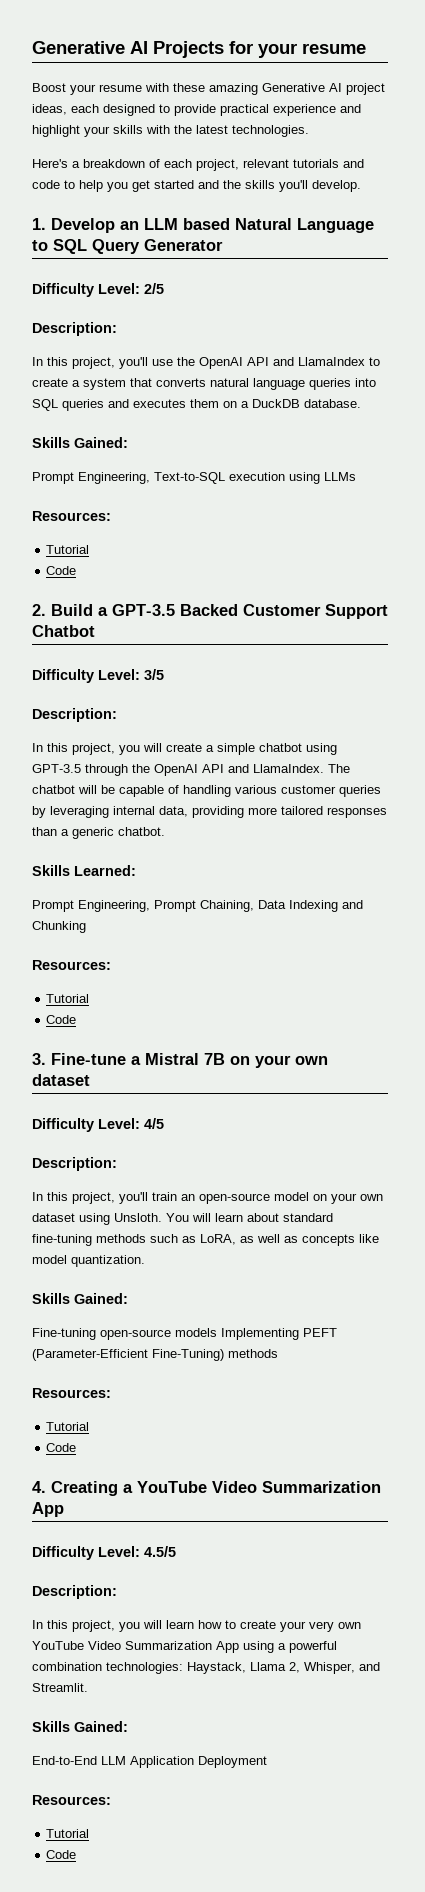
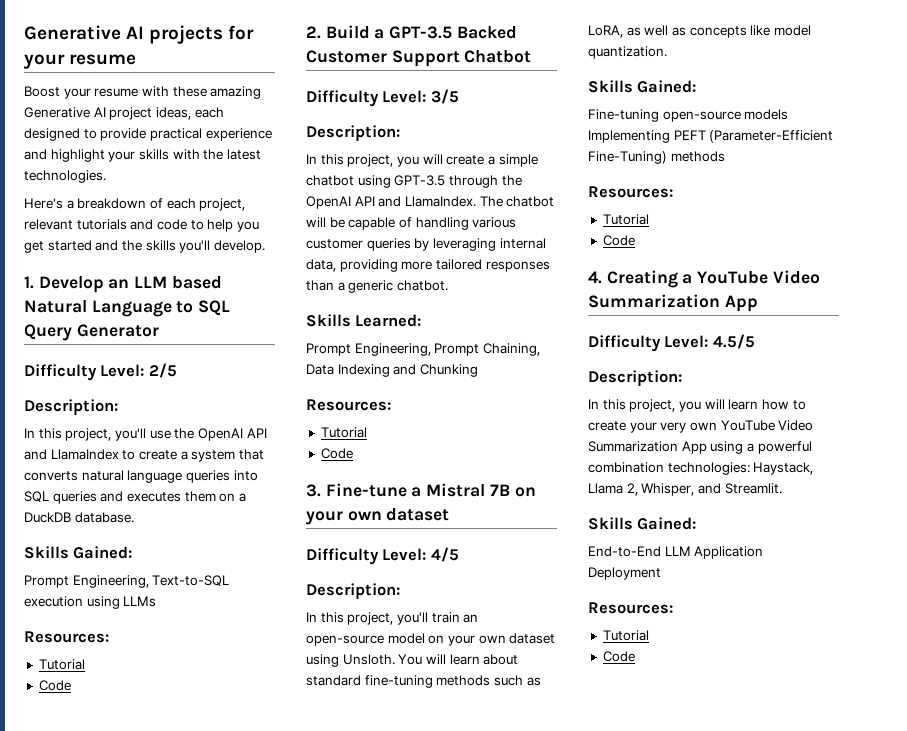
[32,41,224,58] Generative AI Projects -> [24,25,224,44] Generative AI projects

